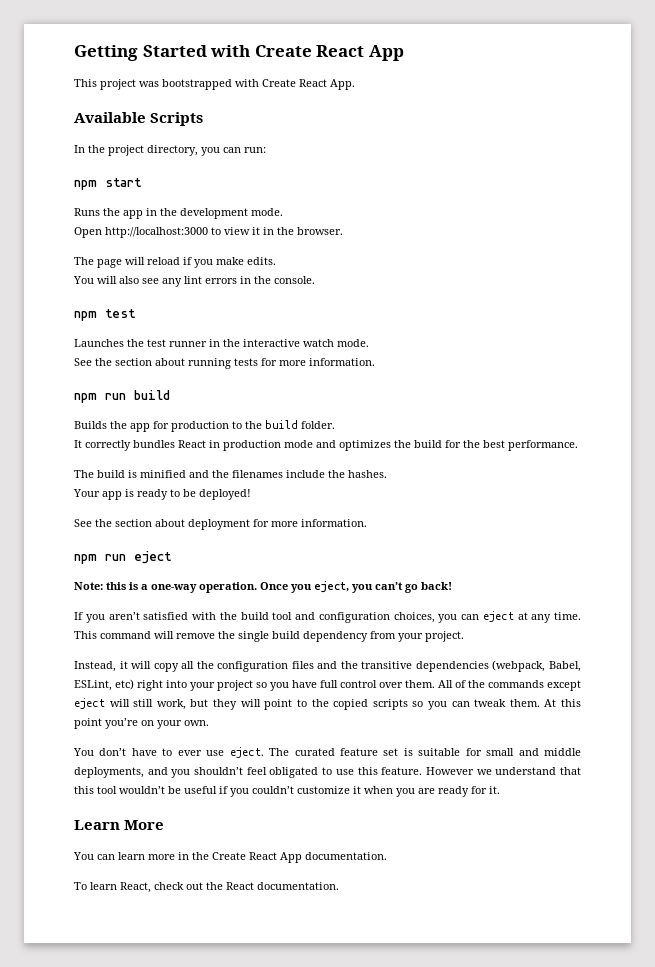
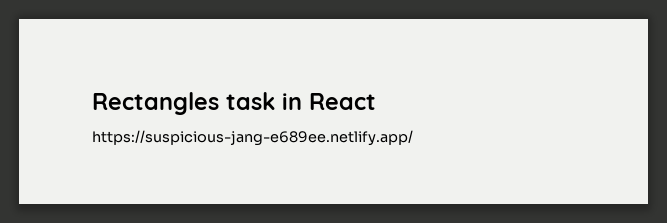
[74,45,404,61] [74,79,355,90] [74,112,204,126] [74,145,266,156] [74,178,142,190] [74,208,283,219] [74,227,343,238] [74,257,276,268] [73,276,315,287] [74,309,136,321] [74,339,369,347] [74,358,375,369] [74,390,170,403] [74,420,335,432] [74,440,578,451] [74,470,387,478] [73,489,251,500] [74,519,367,530] [74,551,172,564] [74,581,452,593] [74,611,581,623] [74,631,464,642] [74,660,581,672] [74,679,581,691] [74,698,581,710] [74,718,209,729] [73,747,581,758] [74,767,581,778] [74,786,500,797] [74,820,165,830] [73,852,387,863] [74,882,339,893] Getting Started with Create React App // This project was bootstrapped with Create React App. // Available Scripts // In the project directory, you can run: // npm start // Runs the app in the development mode. // Open http://localhost:3000 to view it in the browser. // The page will reload if you make edits. // You will also see any lint errors in the console. // npm test // Launches the test runner in the interactive watch mode. // See the section about running tests for more information. // npm run build // Builds the app for production to the build folder. // It correctly bundles React in production mode and optimizes the build for the best performance. // The build is minified and the filenames include the hashes. // Your app is ready to be deployed! // See the section about deployment for more information. // npm run eject // Note: this is a one-way operation. Once you eject, you can’t go back! // If you aren’t satisfied with the build tool and configuration choices, you can eject at any time. This command will remove the single build dependency from your project. // Instead, it will copy all the configuration files and the transitive dependencies (webpack, Babel, ESLint, etc) right into your project so you have full control over them. All of the commands except eject will still work, but they will point to the copied scripts so you can tweak them. At this point you’re on your own. // You don’t have to ever use eject. The curated feature set is suitable for small and middle deployments, and you shouldn’t feel obligated to use this feature. However we understand that this tool wouldn’t be useful if you couldn’t customize it when you are ready for it. // Learn More // You can learn more in the Create React App documentation. // To learn React, check out the React documentation. -> [92,92,376,115] [92,130,413,146] Rectangles task in React // https://suspicious-jang-e689ee.netlify.app/

